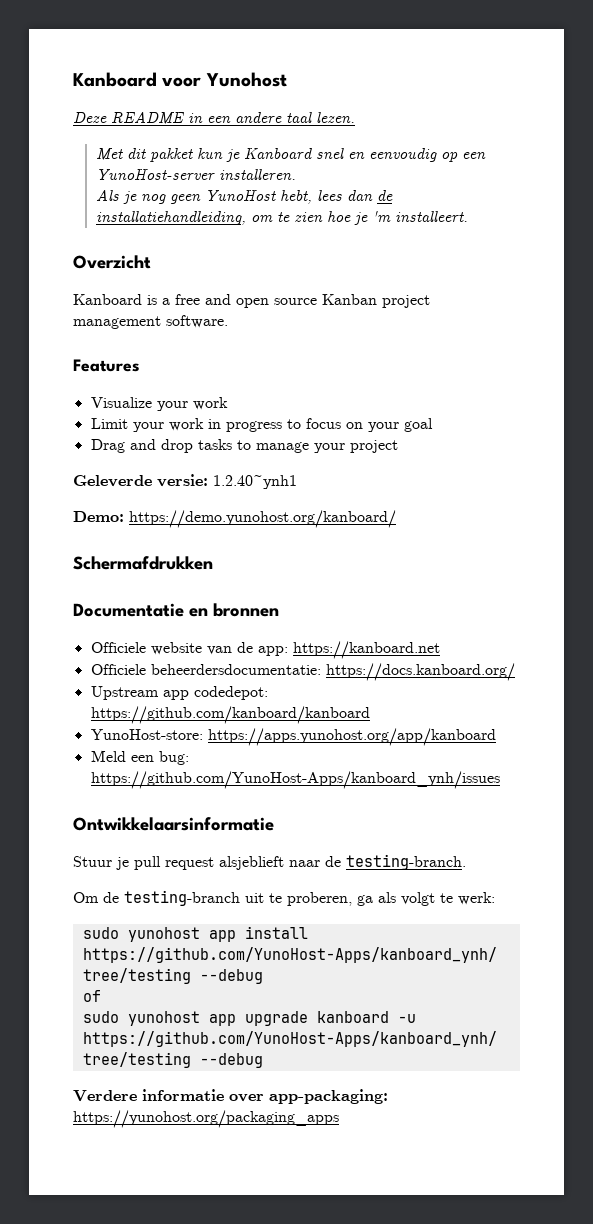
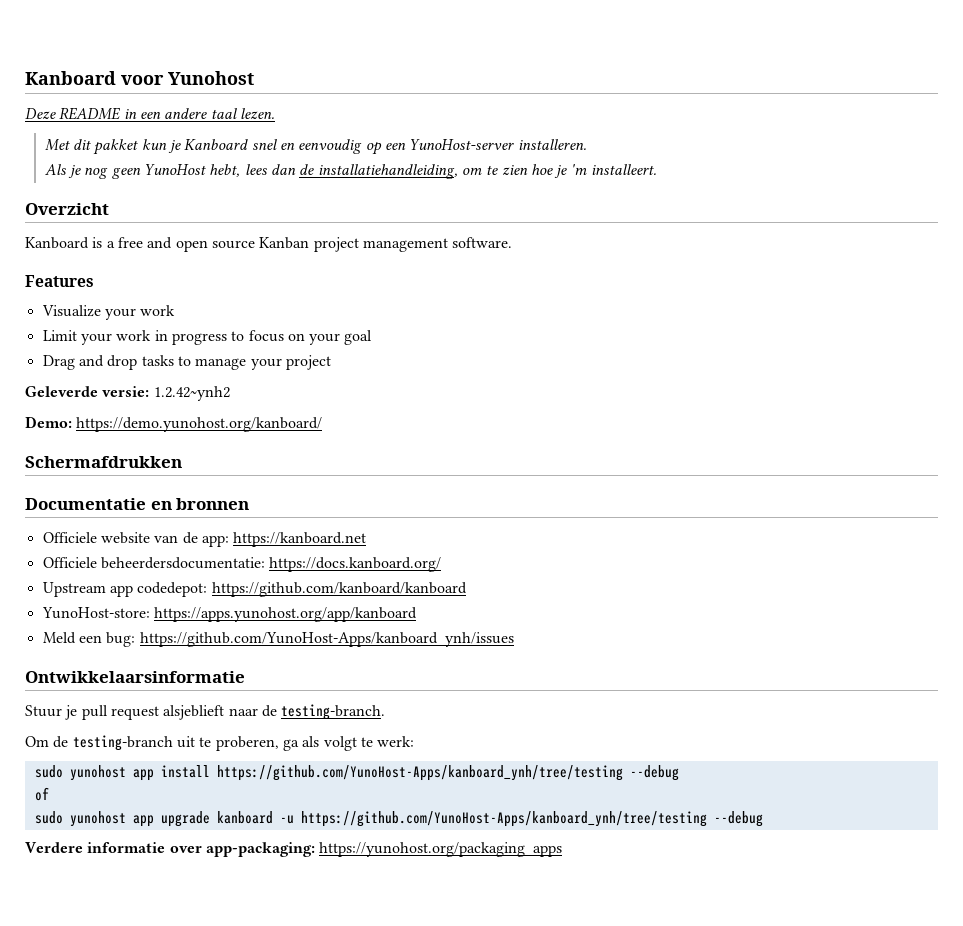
[213,475,297,489] 1.2.40~ynh1 -> [153,386,230,401] 1.2.42~ynh2

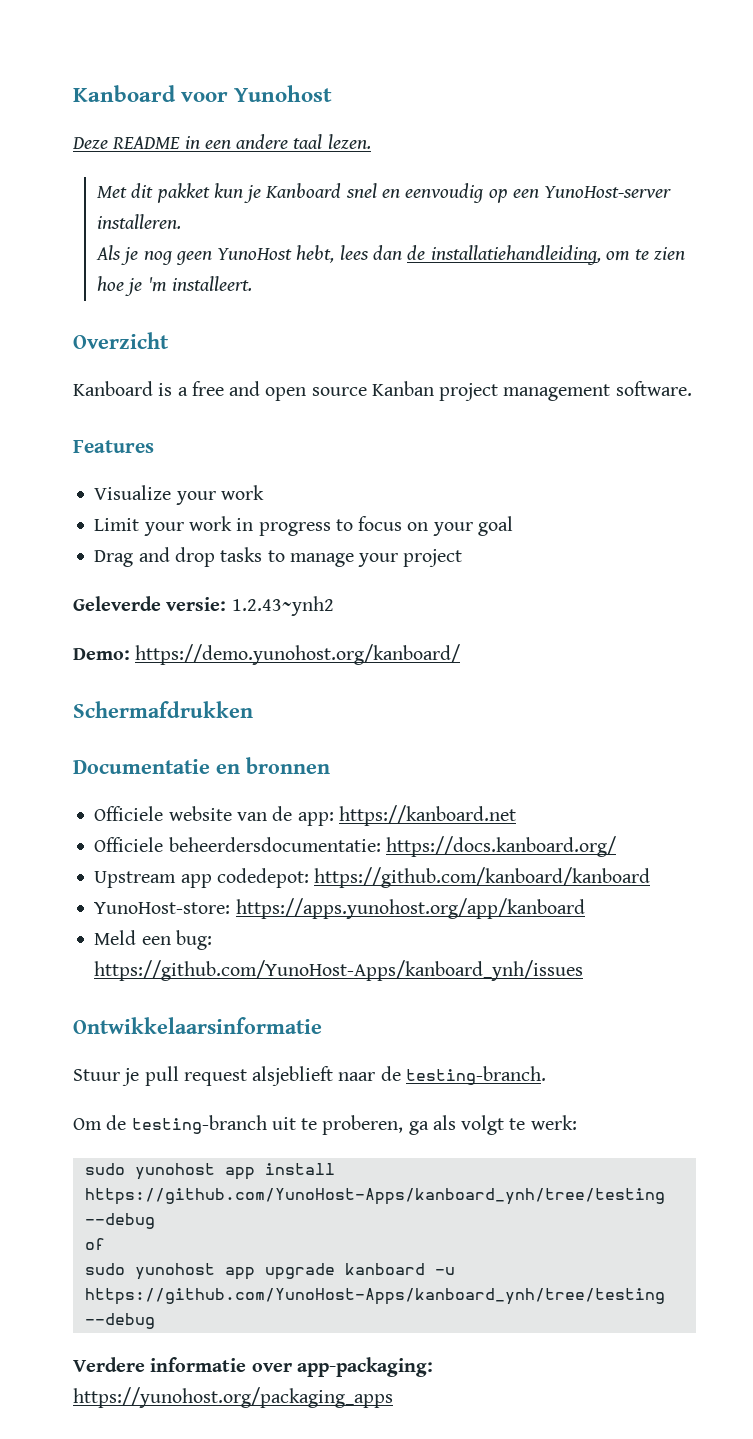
[153,386,230,401] 1.2.42~ynh2 -> [231,596,334,616] 1.2.43~ynh2

